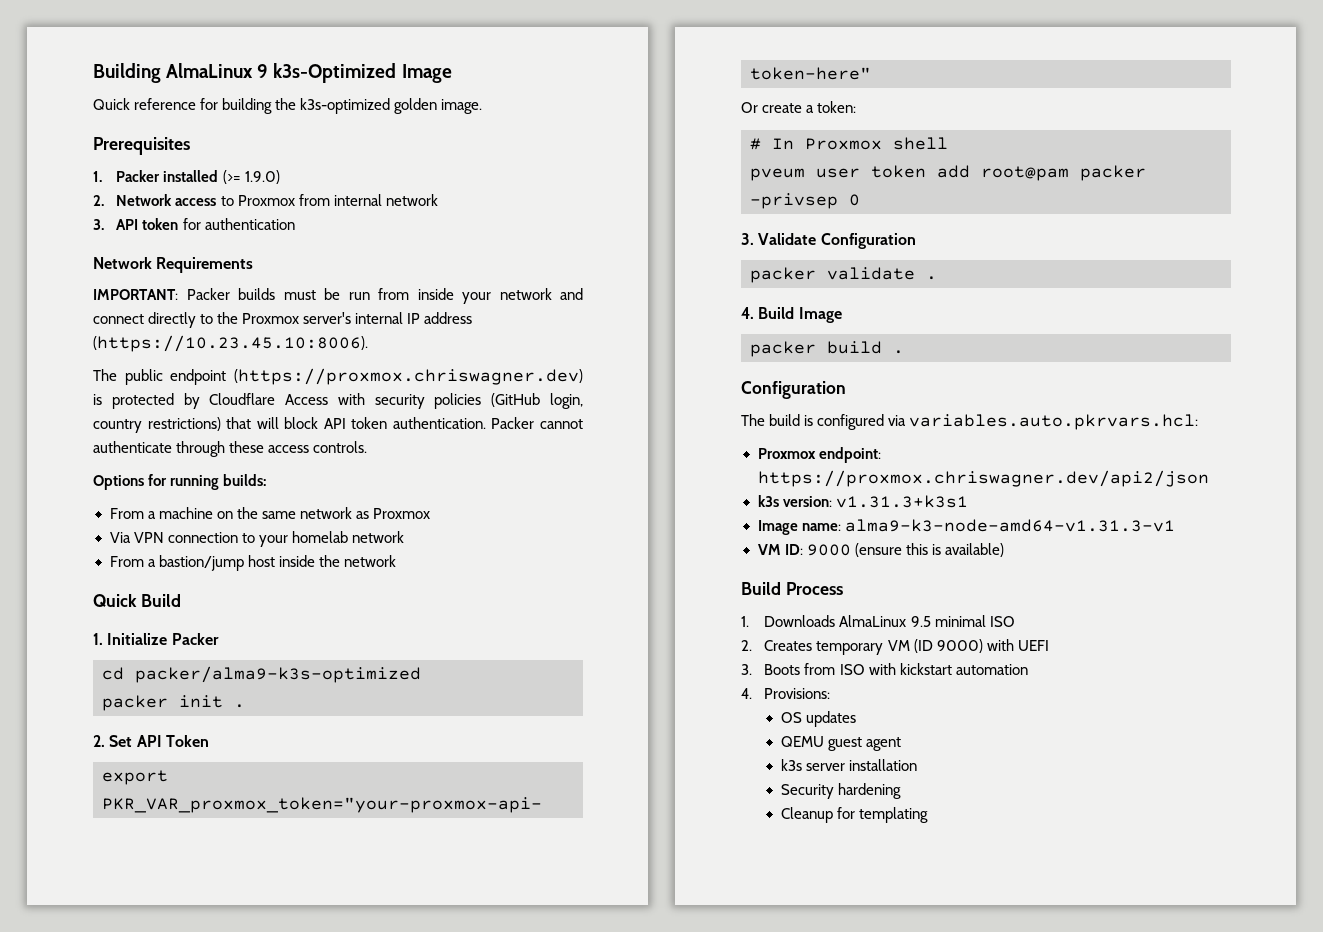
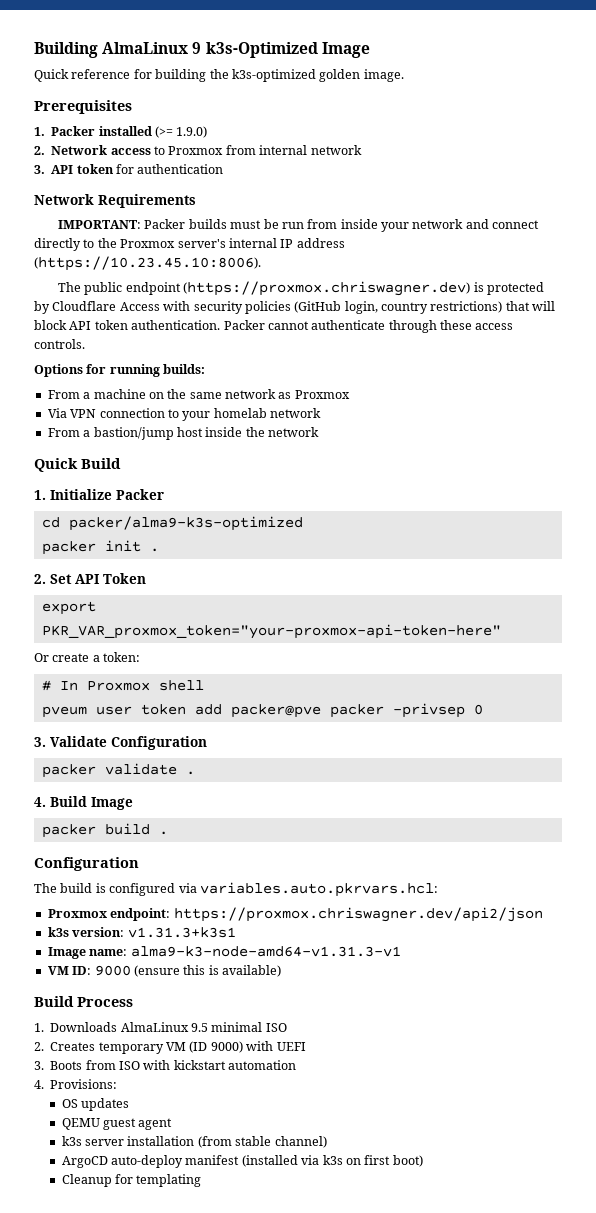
[981,166,1069,181] root@pam -> [230,704,321,718] packer@pve
[780,783,901,799] // Security hardening -> [197,1136,327,1148] [61,1155,423,1168] (from stable channel) // ArgoCD auto-deploy manifest (installed via k3s on first boot)

